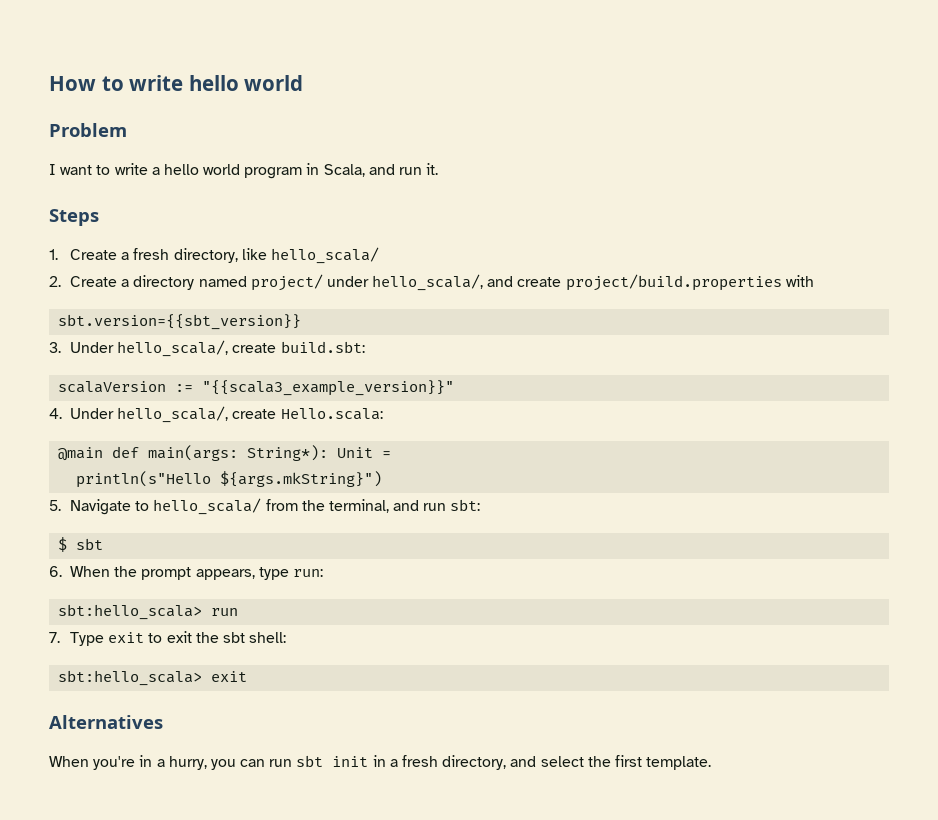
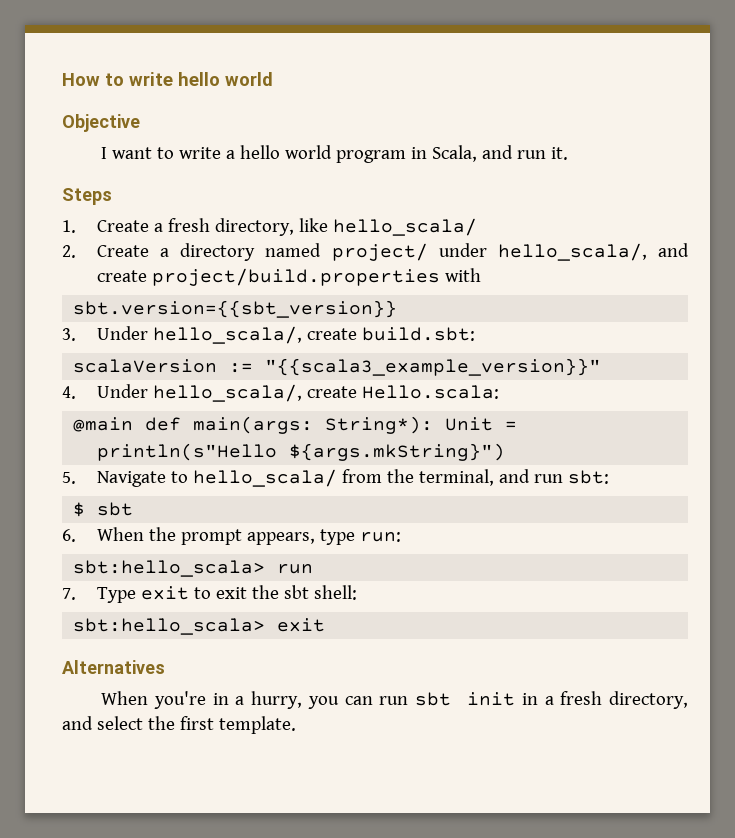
[49,123,127,137] Problem -> [62,114,140,132] Objective

